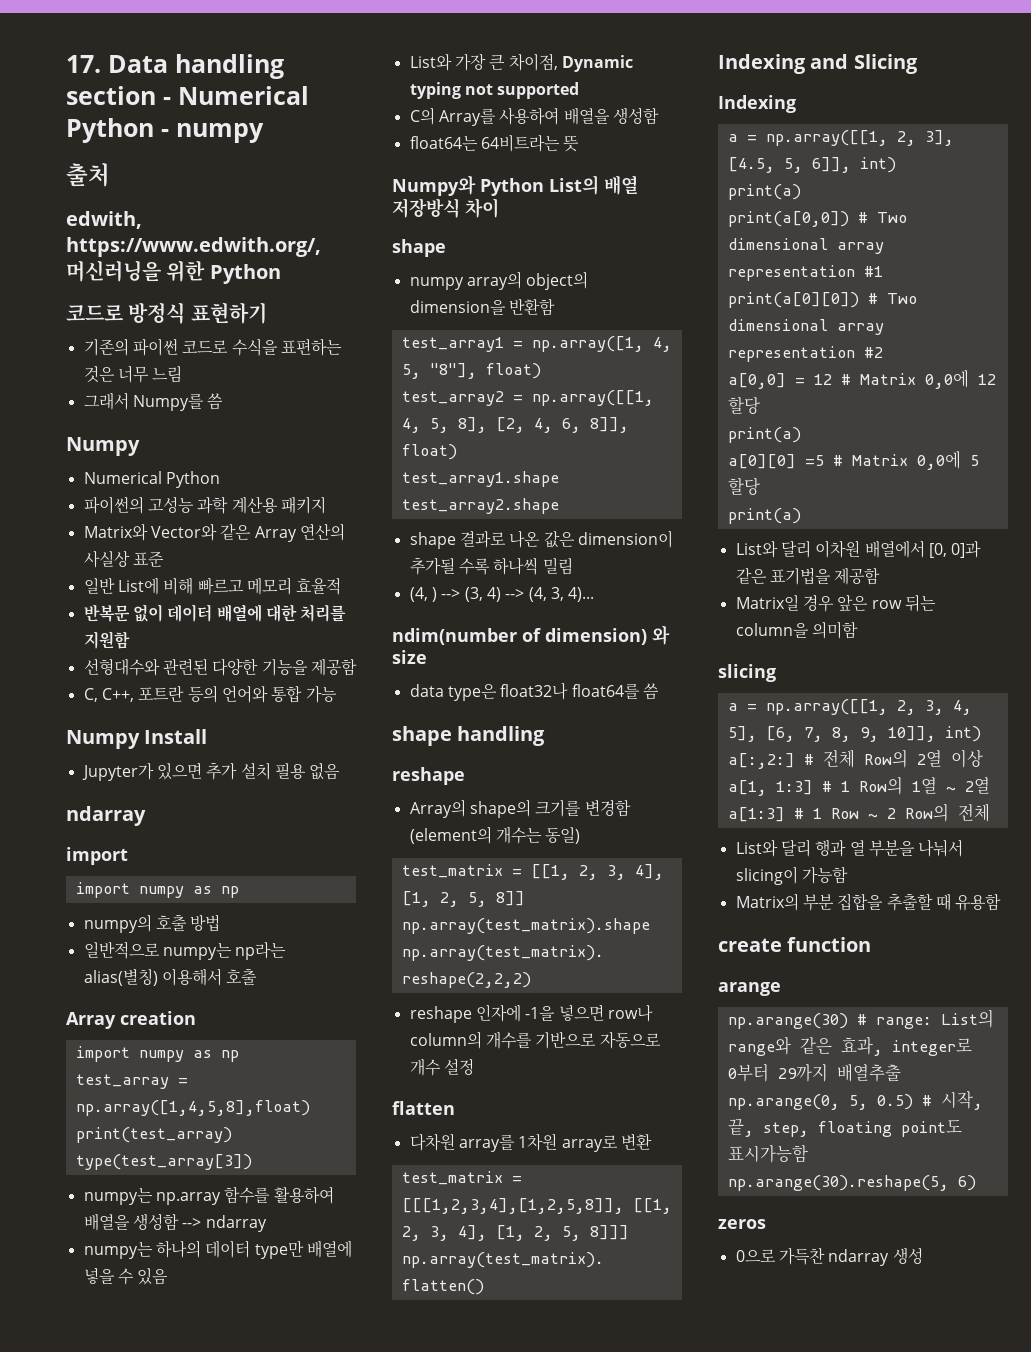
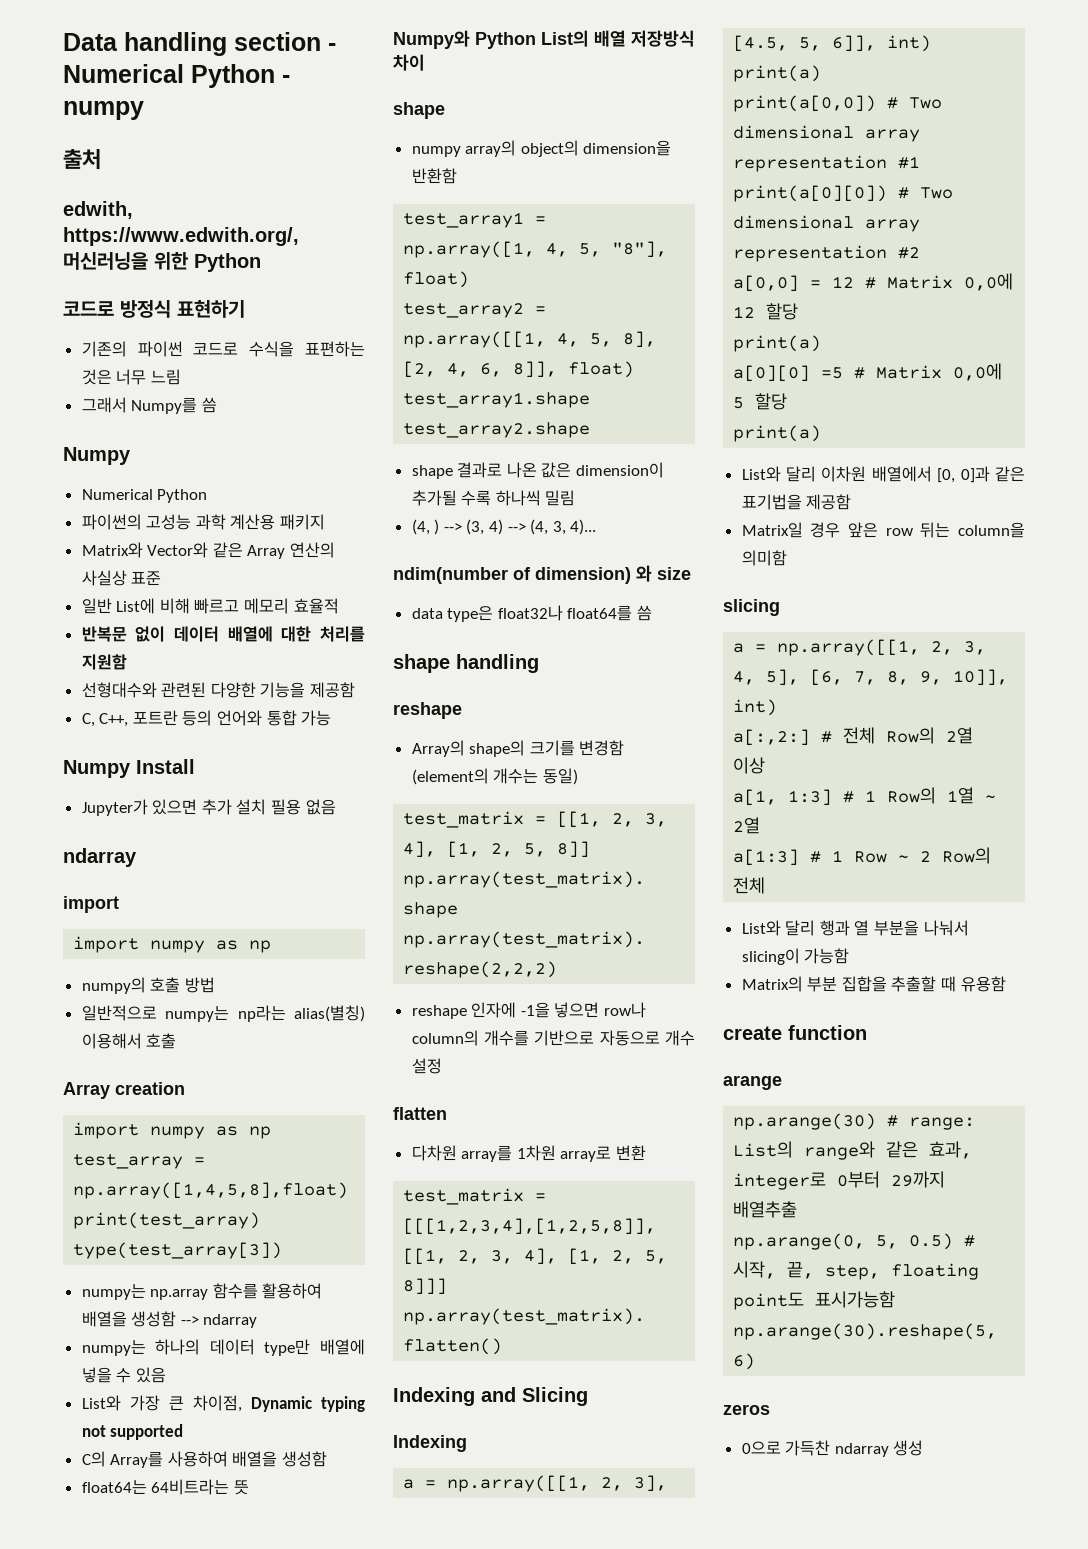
[66,55,101,73] 17. -> (63, 42) none

